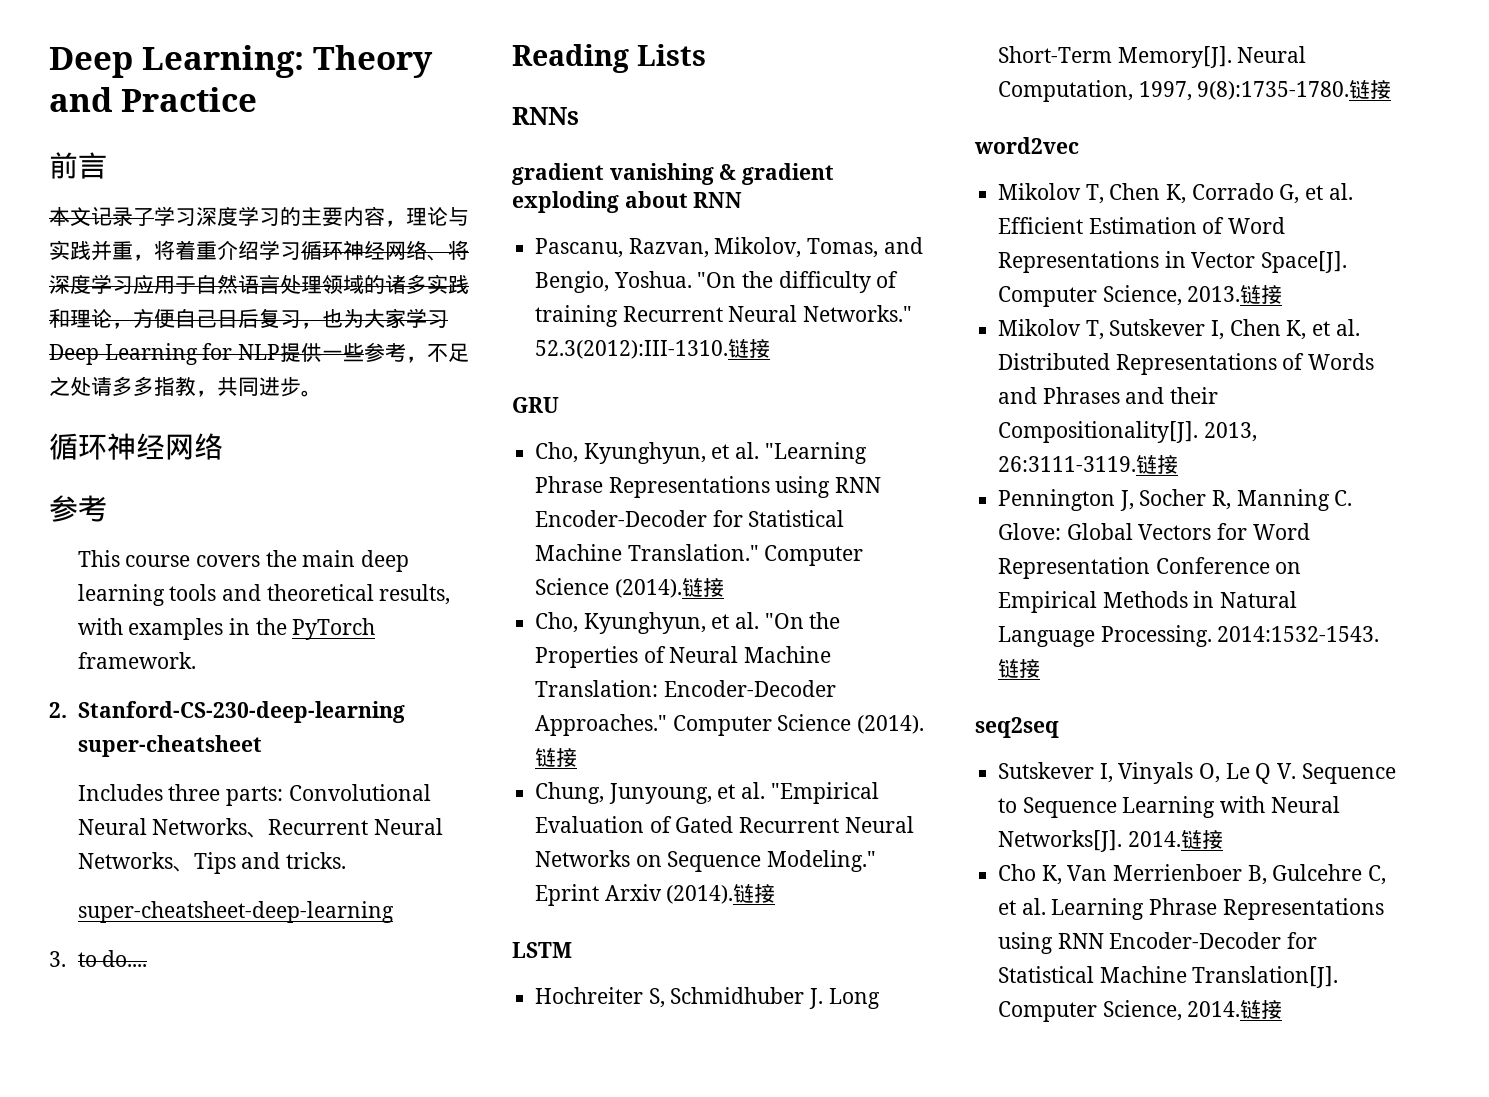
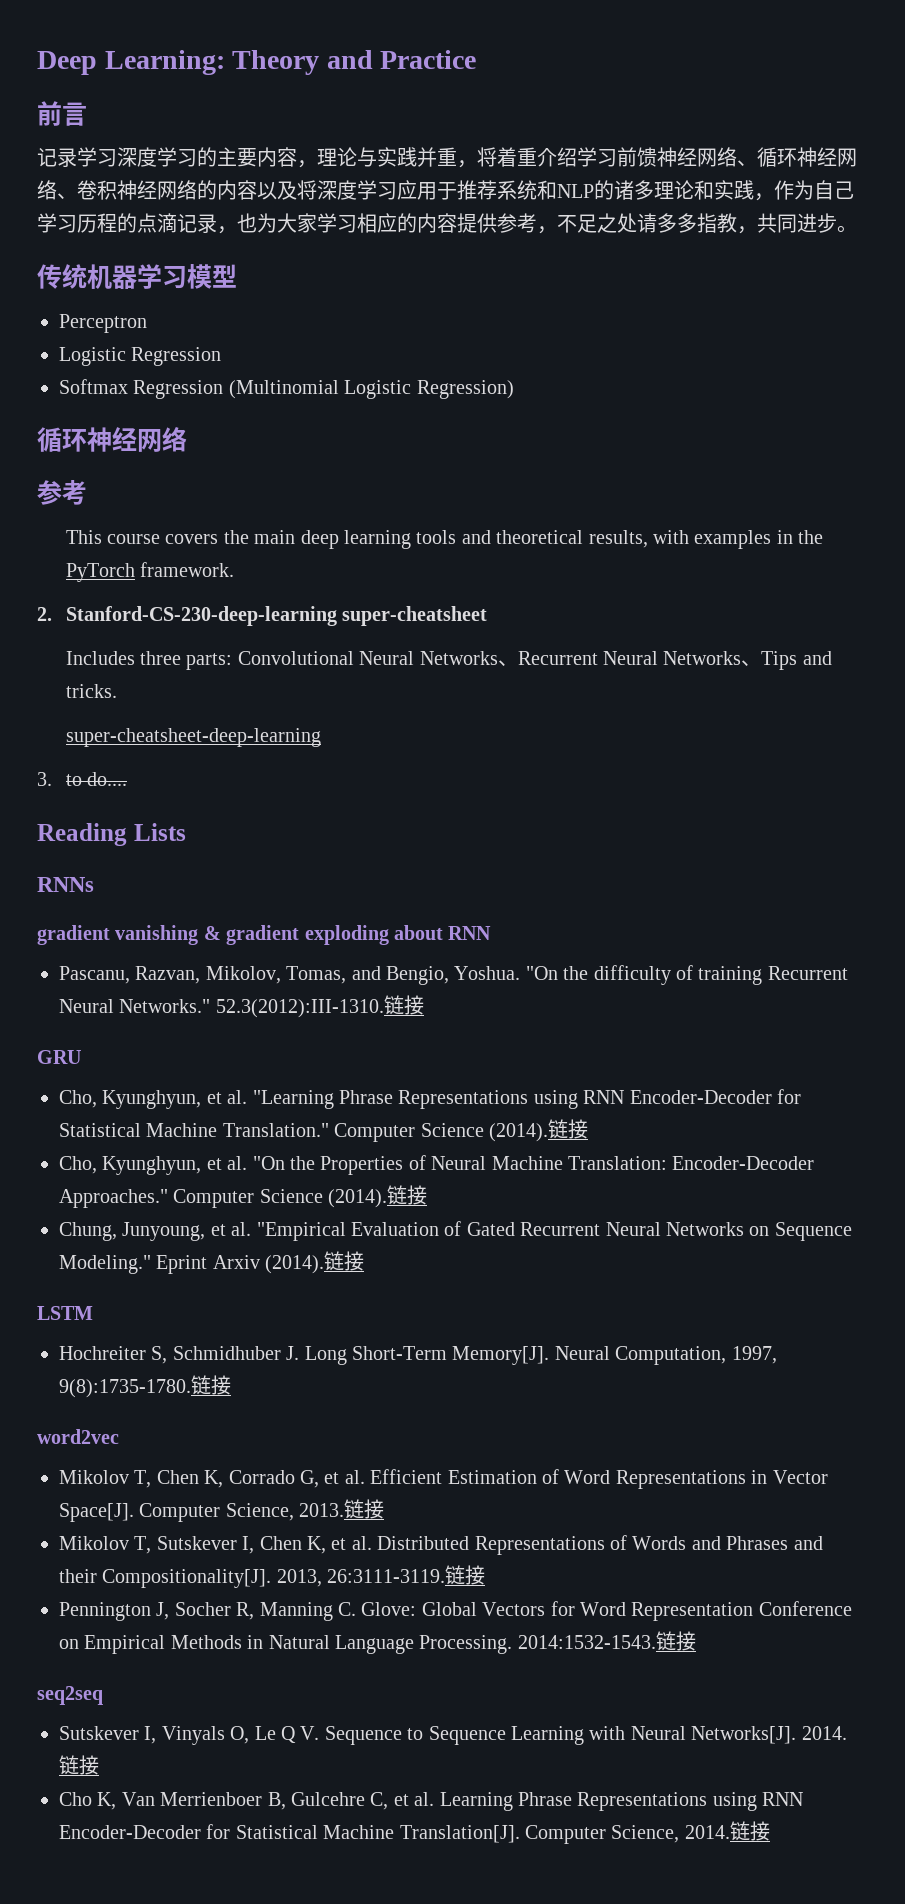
[49,206,154,227] 本文记录了 -> [37,147,77,167] 记录
[301,240,469,261] [49,274,469,294] [49,308,448,329] [49,343,365,365] 循环神经网络、将深度学习应用于自然语言处理领域的诸多实践和理论，方便自己日后复习，也为大家学习Deep Learning for NLP提供一些 -> [617,147,857,167] [37,180,854,201] [37,213,497,234] 前馈神经网络、循环神经网络、卷积神经网络的内容以及将深度学习应用于推荐系统和NLP的诸多理论和实践，作为自己学习历程的点滴记录，也为大家学习相应的内容提供
(322, 393) none -> [37,264,237,289] [59,314,147,333] [59,347,222,366] [59,379,514,399] // 传统机器学习模型 // Perceptron // Logistic Regression // Softmax Regression (Multinomial Logistic Regression)

